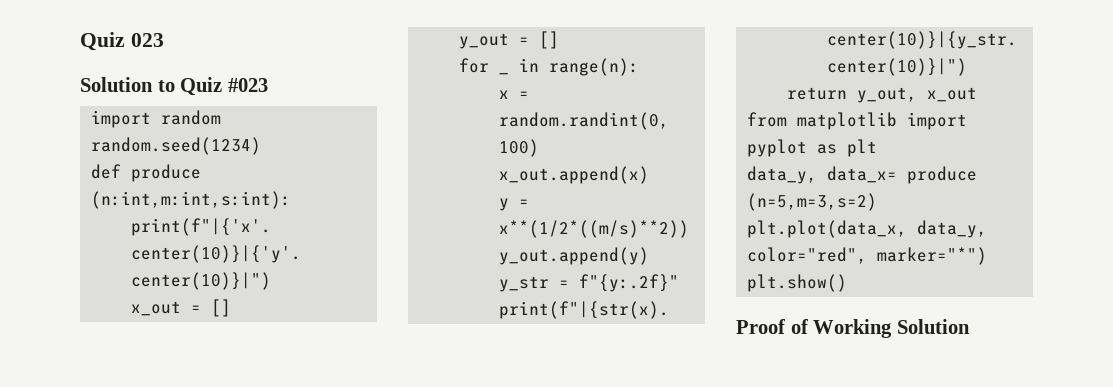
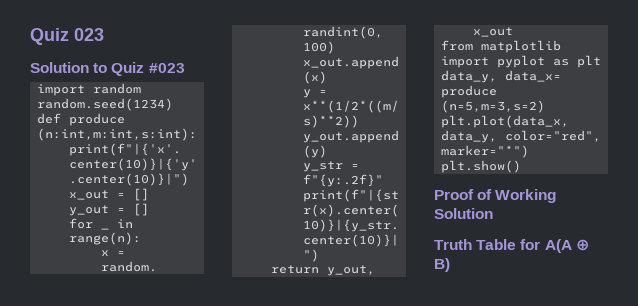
(970, 326) none -> [434,239,589,253] [434,258,450,272] // Truth Table for A(A ⊕ B)

